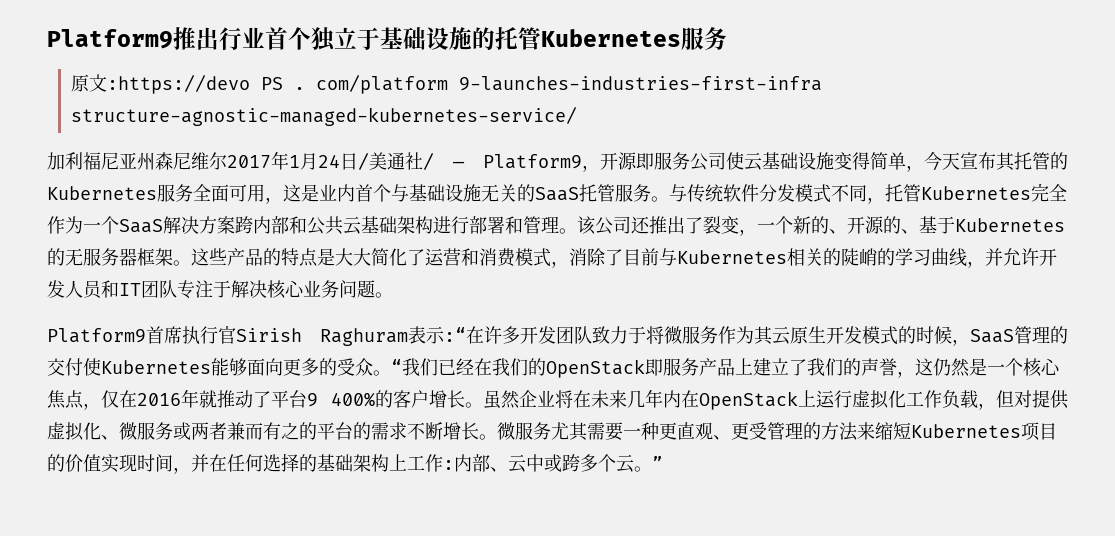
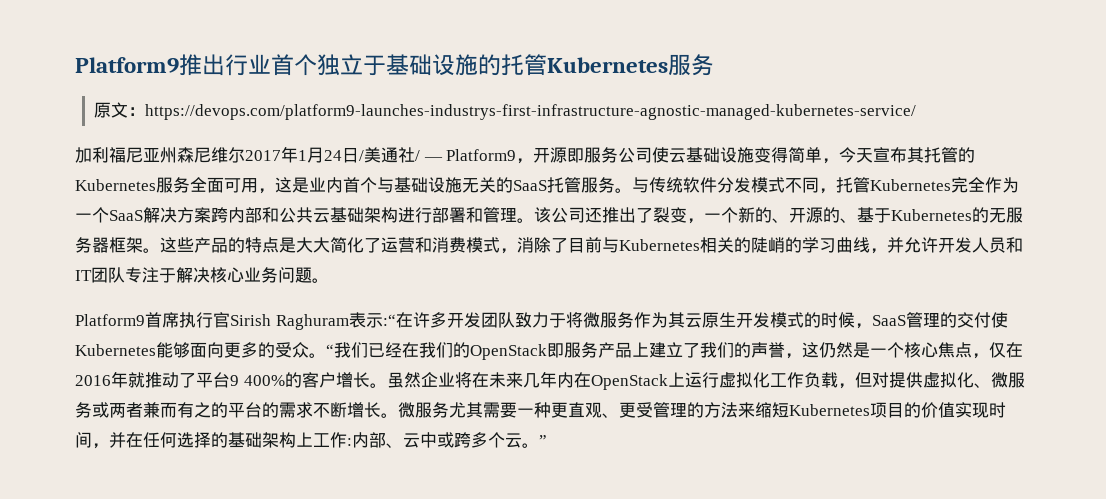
[107,75,823,94] [71,107,578,126] :https://devo PS . com/platform 9-launches-industries-first-infra structure-agnostic-managed-kubernetes-service/ -> [128,104,917,120] ：https://devops.com/platform9-launches-industrys-first-infrastructure-agnostic-managed-kubernetes-service/

